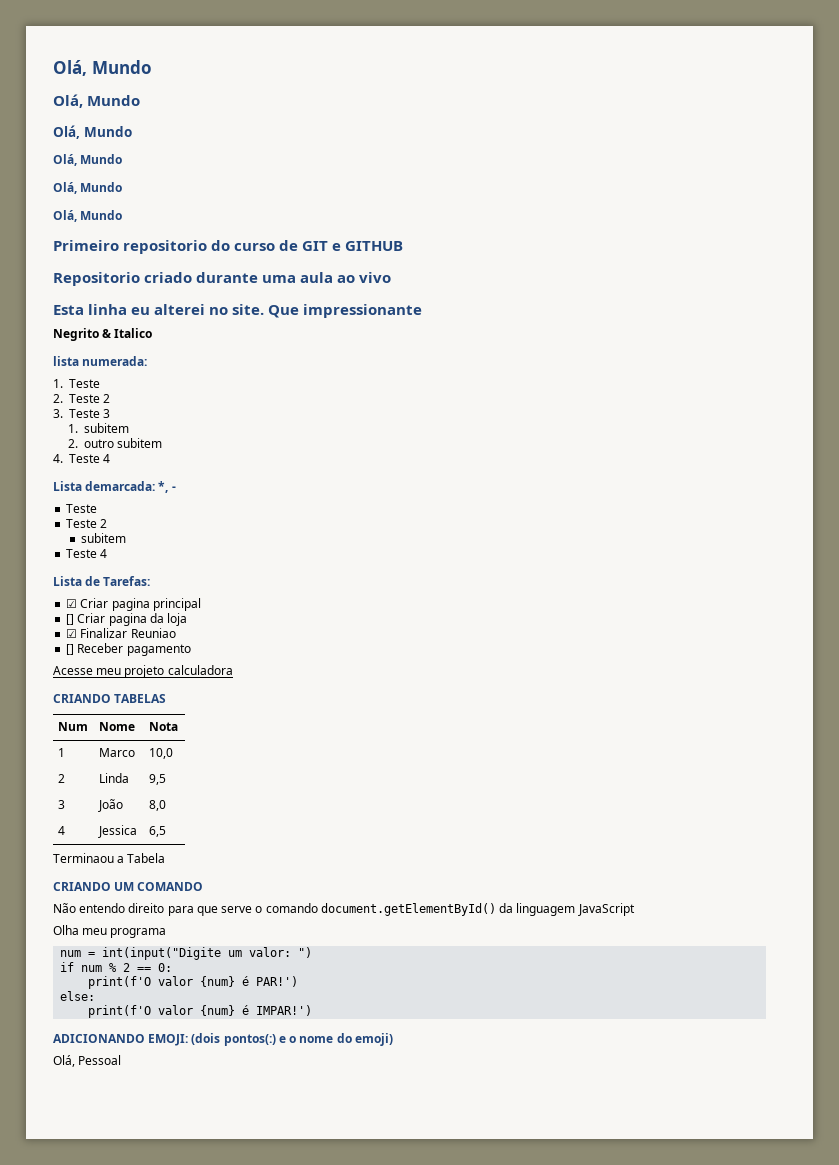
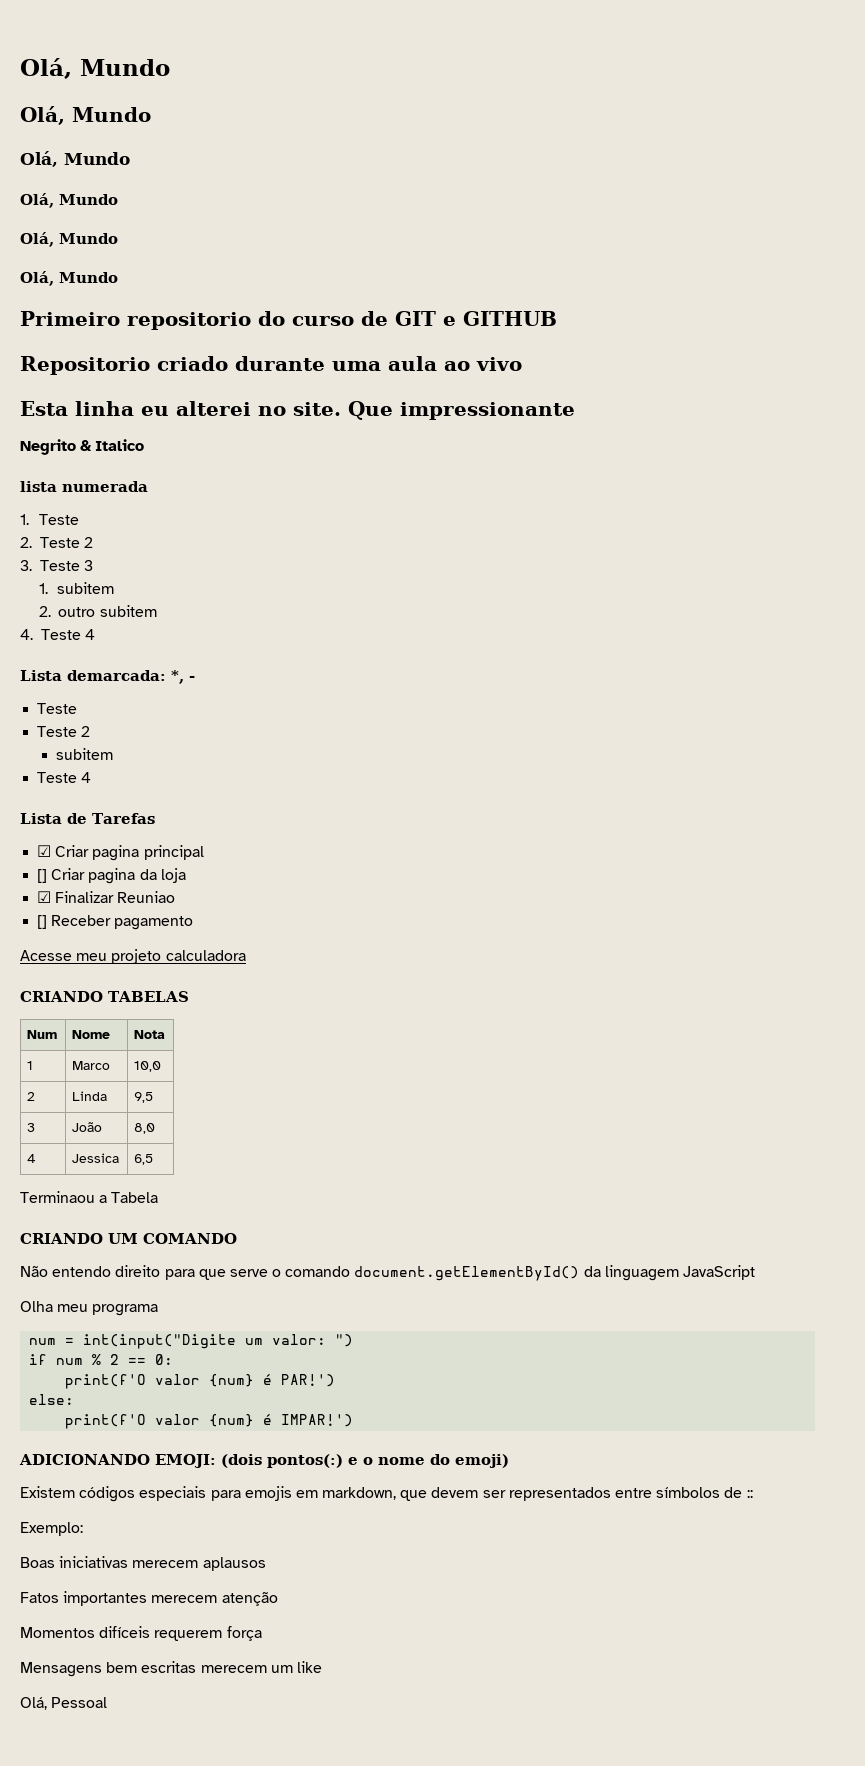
[82,356,148,366] numerada: -> [62,481,148,492] numerada
[103,576,151,586] Tarefas: -> [92,813,155,824] Tarefas
(393, 1039) none -> [20,1486,753,1502] [20,1522,83,1536] [20,1556,266,1571] [20,1591,278,1606] [20,1626,262,1641] [20,1661,322,1677] // Existem códigos especiais para emojis em markdown, que devem ser representados entre símbolos de :: // Exemplo: // Boas iniciativas merecem aplausos // Fatos importantes merecem atenção // Momentos difíceis requerem força // Mensagens bem escritas merecem um like

